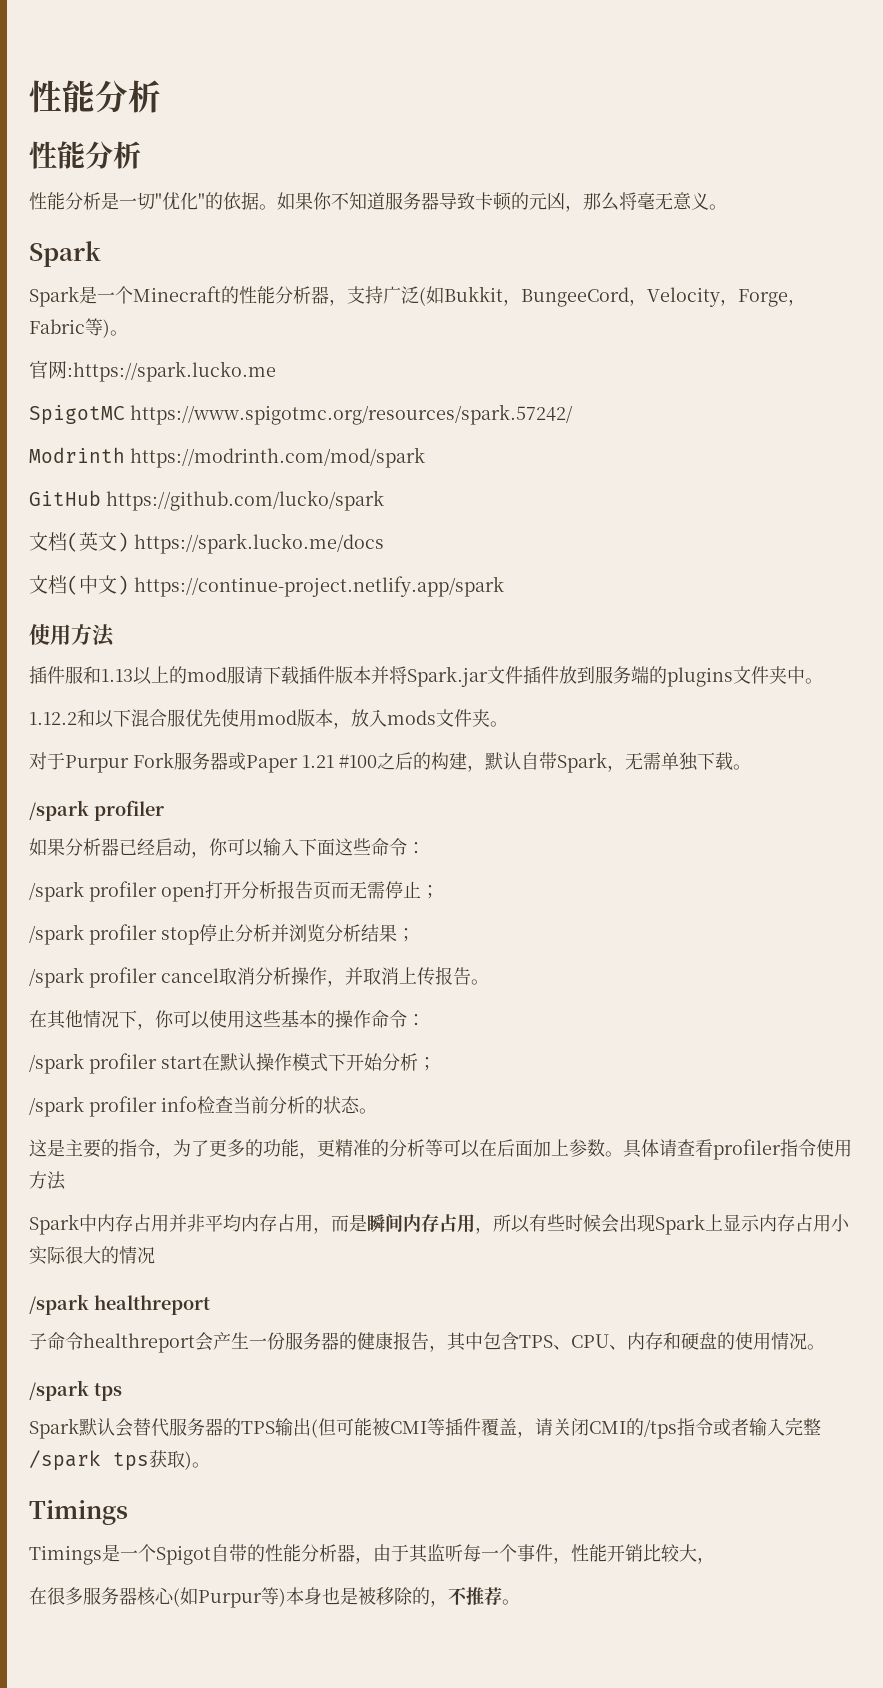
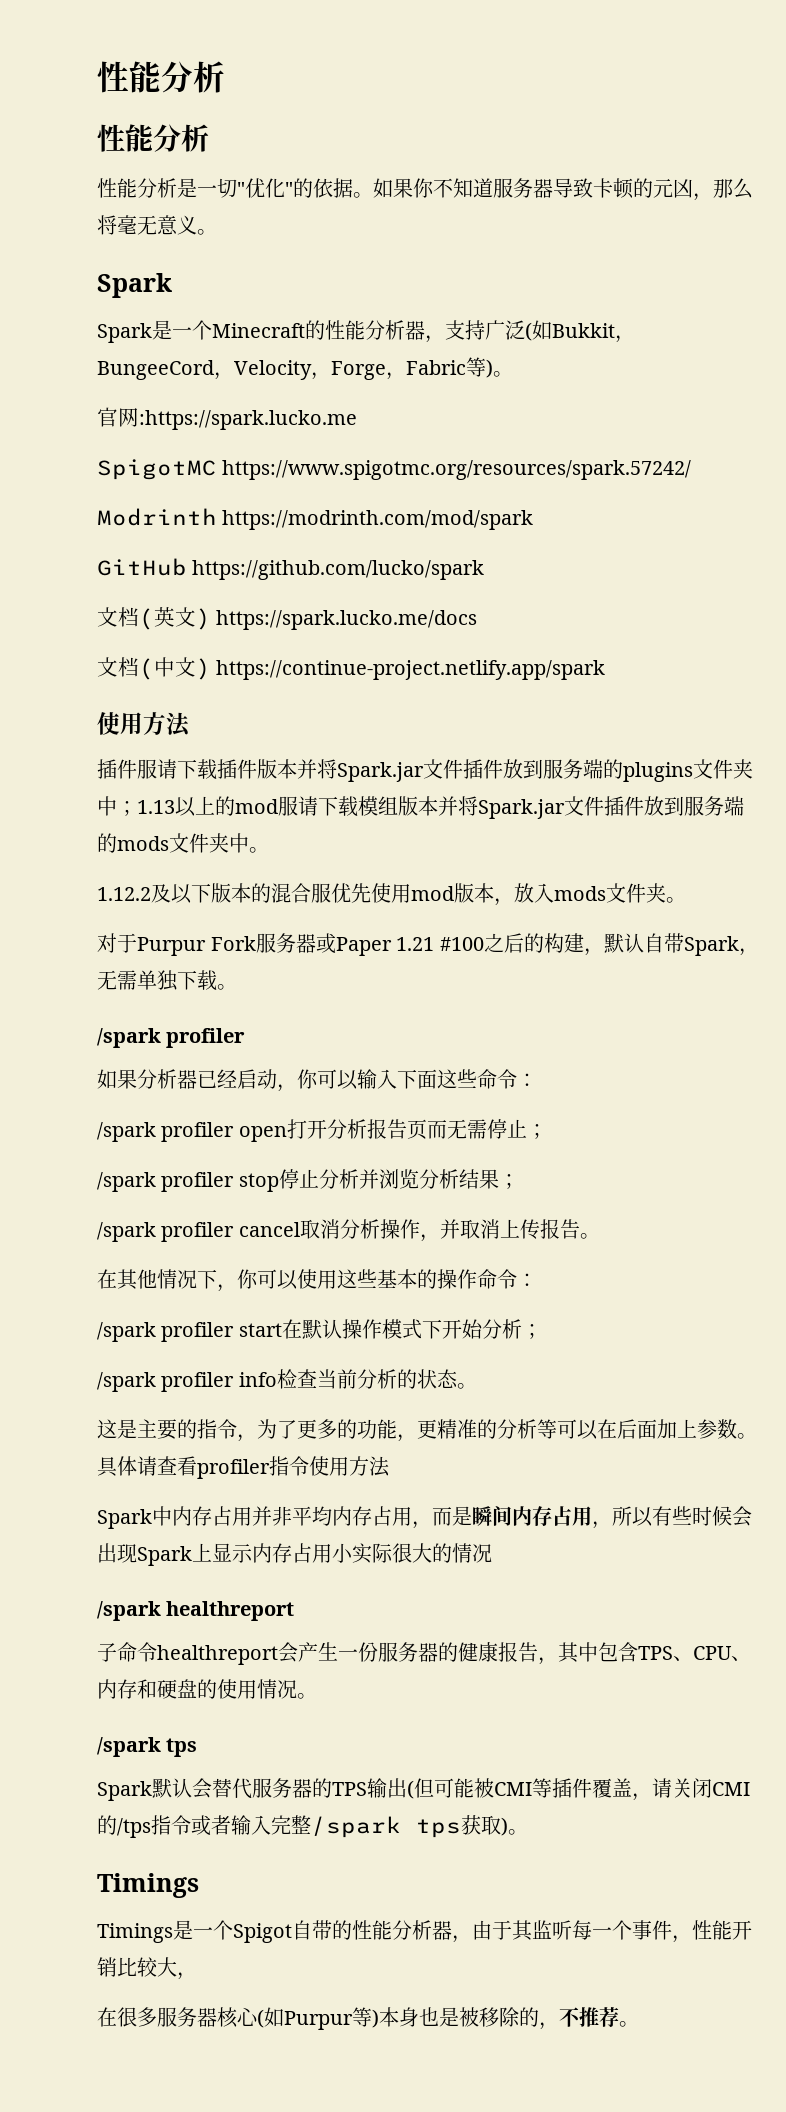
[83,666,245,685] 和1.13以上的mod服 -> (157, 769) none
(805, 675) none -> [117,796,744,819] [97,833,249,853] ；1.13以上的mod服请下载模组版本并将Spark.jar文件插件放到服务端的mods文件夹中
[77,709,131,728] 和以下 -> [151,883,271,904] 及以下版本的

